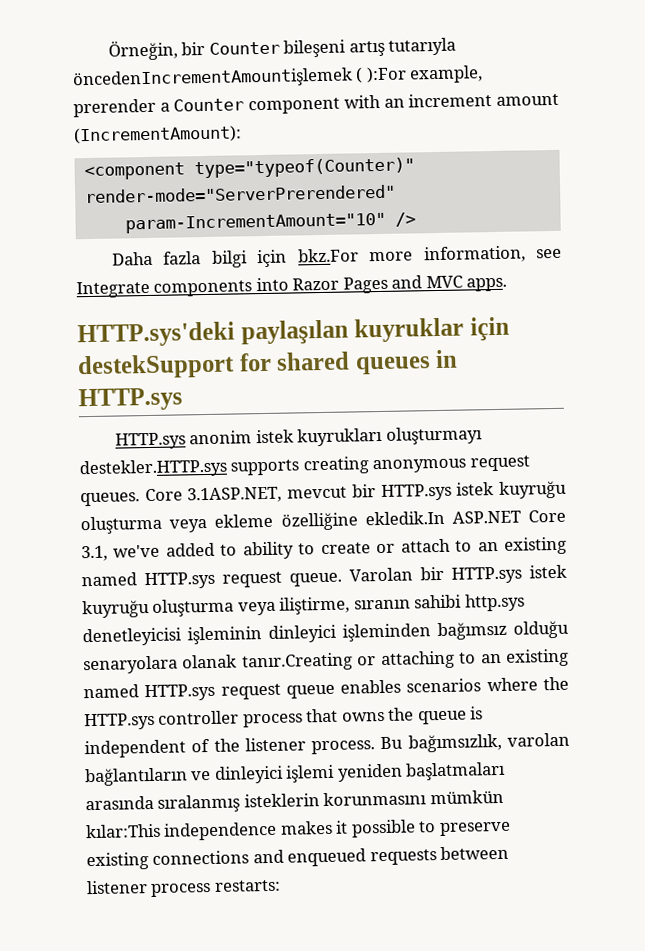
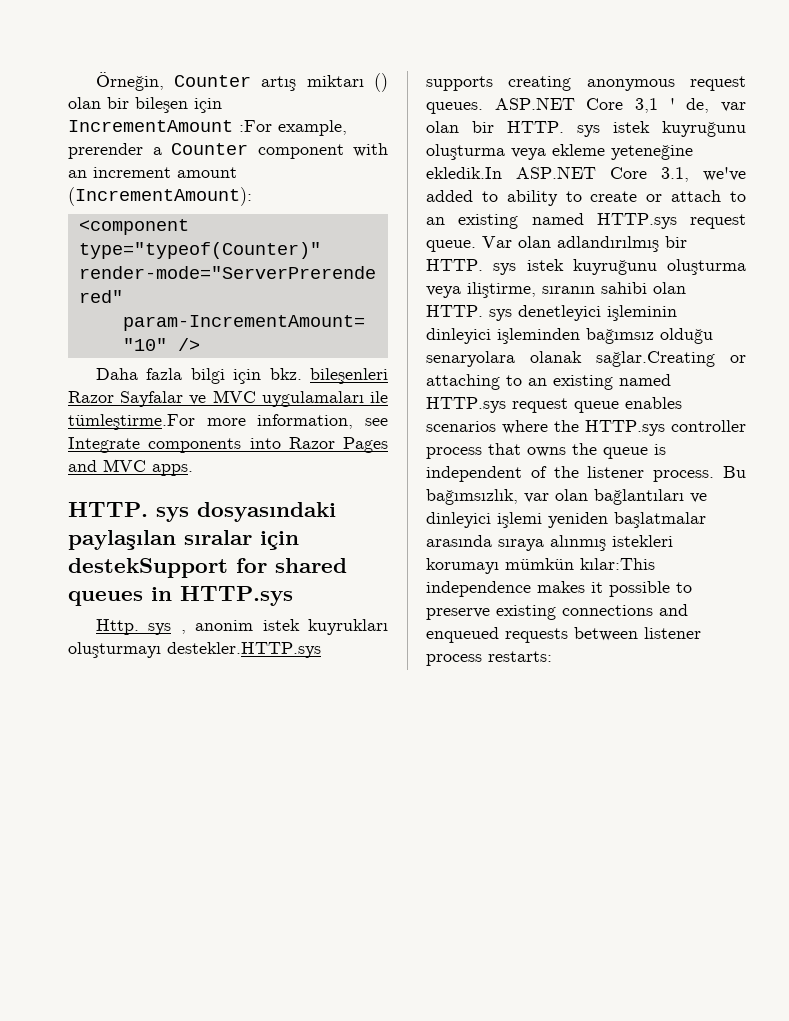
[181,37,457,58] [72,66,407,90] bir Counter bileşeni artış tutarıyla öncedenIncrementAmountişlemek ( ):For -> [174,73,388,92] [68,97,222,113] [68,120,272,132] Counter artış miktarı () olan bir bileşen için IncrementAmount :For
[297,248,359,263] bkz.For -> [269,368,388,384] [68,390,388,407] [68,414,195,430] bkz. bileşenleri Razor Sayfalar ve MVC uygulamaları ile tümleştirme.For
[77,317,465,348] HTTP.sys'deki paylaşılan kuyruklar -> [68,502,336,522] [68,530,252,550] HTTP. sys dosyasındaki paylaşılan sıralar
[114,432,186,450] HTTP.sys -> [95,619,186,635] Http. sys ,
[144,480,567,504] Core 3.1ASP.NET, mevcut bir HTTP.sys istek kuyruğu -> [494,97,746,113] [426,121,746,137] ASP.NET Core 3,1 ' de, var olan bir HTTP. sys istek kuyruğunu
[280,512,358,531] özelliğine -> [611,145,693,160] yeteneğine
[349,564,567,584] [82,600,150,619] Varolan bir HTTP.sys istek kuyruğu -> [482,236,687,252] [426,259,657,275] Var olan adlandırılmış bir HTTP. sys istek kuyruğunu
[464,593,525,612] [82,627,182,647] http.sys denetleyicisi -> [653,282,686,294] [426,305,601,321] olan HTTP. sys denetleyici
[241,652,353,672] tanır.Creating -> [596,351,715,367] sağlar.Creating
[506,732,570,747] [85,767,188,787] varolan bağlantıların -> [524,489,684,505] var olan bağlantıları
[405,761,507,781] [85,791,428,813] başlatmaları arasında sıralanmış isteklerin korunmasını -> [614,512,706,528] [426,535,673,551] [426,558,499,574] başlatmalar arasında sıraya alınmış istekleri korumayı

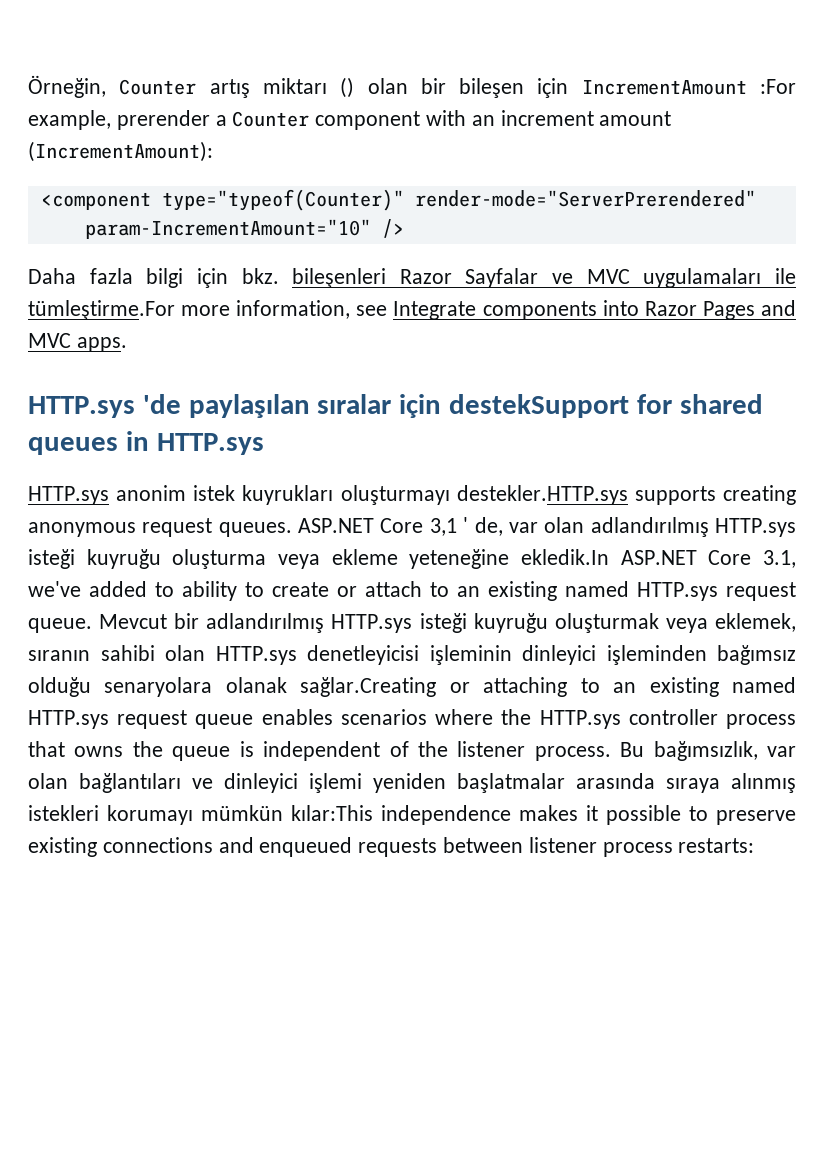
[68,502,336,522] HTTP. sys dosyasındaki -> [28,394,181,418] HTTP.sys 'de
[95,619,186,635] Http. sys , -> [28,486,109,505] HTTP.sys
[472,121,746,137] bir HTTP. sys istek kuyruğunu -> [590,517,797,537] [28,549,161,569] adlandırılmış HTTP.sys isteği kuyruğu
[482,236,687,252] [426,259,746,275] [426,282,686,298] [426,305,601,321] Var olan adlandırılmış bir HTTP. sys istek kuyruğunu oluşturma veya iliştirme, sıranın sahibi olan HTTP. sys denetleyici -> [99,613,796,633] [28,645,419,665] Mevcut bir adlandırılmış HTTP.sys isteği kuyruğu oluşturmak veya eklemek, sıranın sahibi olan HTTP.sys denetleyicisi

